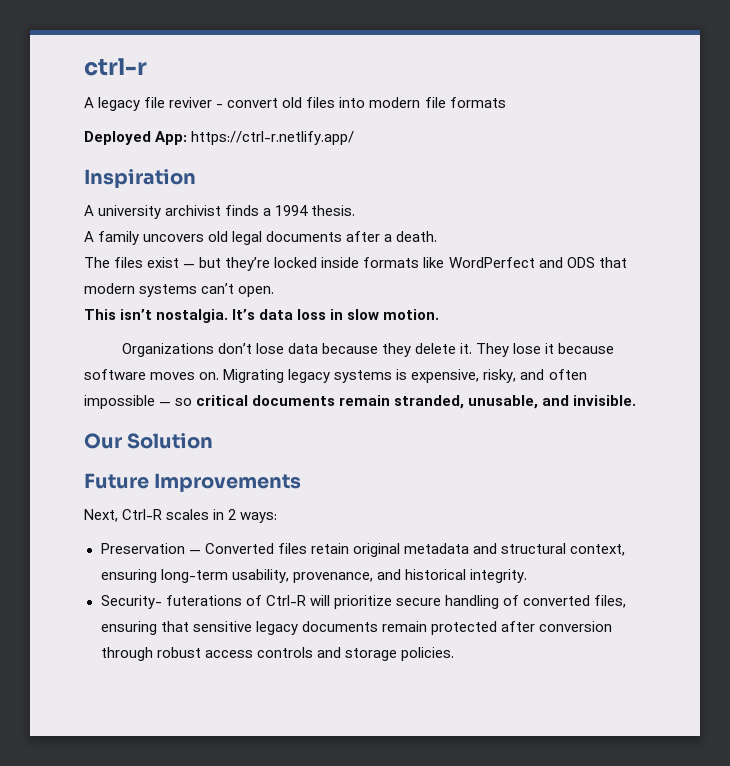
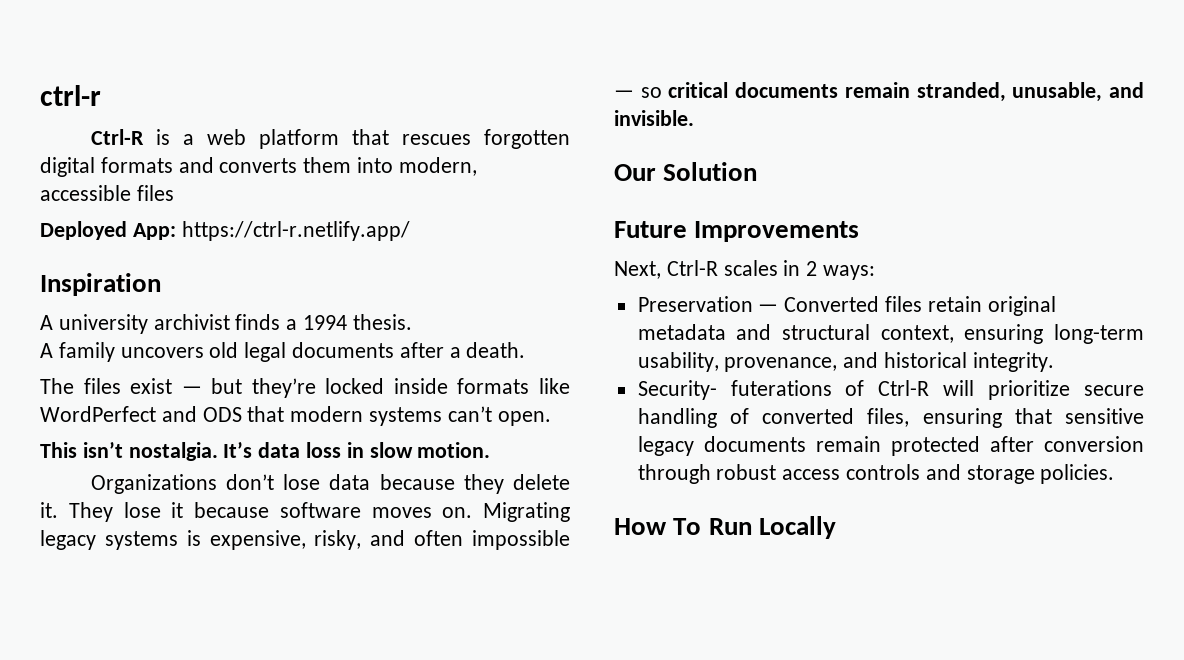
[84,97,506,111] A legacy file reviver - convert old files into modern file formats -> [90,129,570,149] [40,157,477,177] [40,185,174,201] Ctrl-R is a web platform that rescues forgotten digital formats and converts them into modern, accessible files
(454, 654) none -> [614,516,836,539] // How To Run Locally

